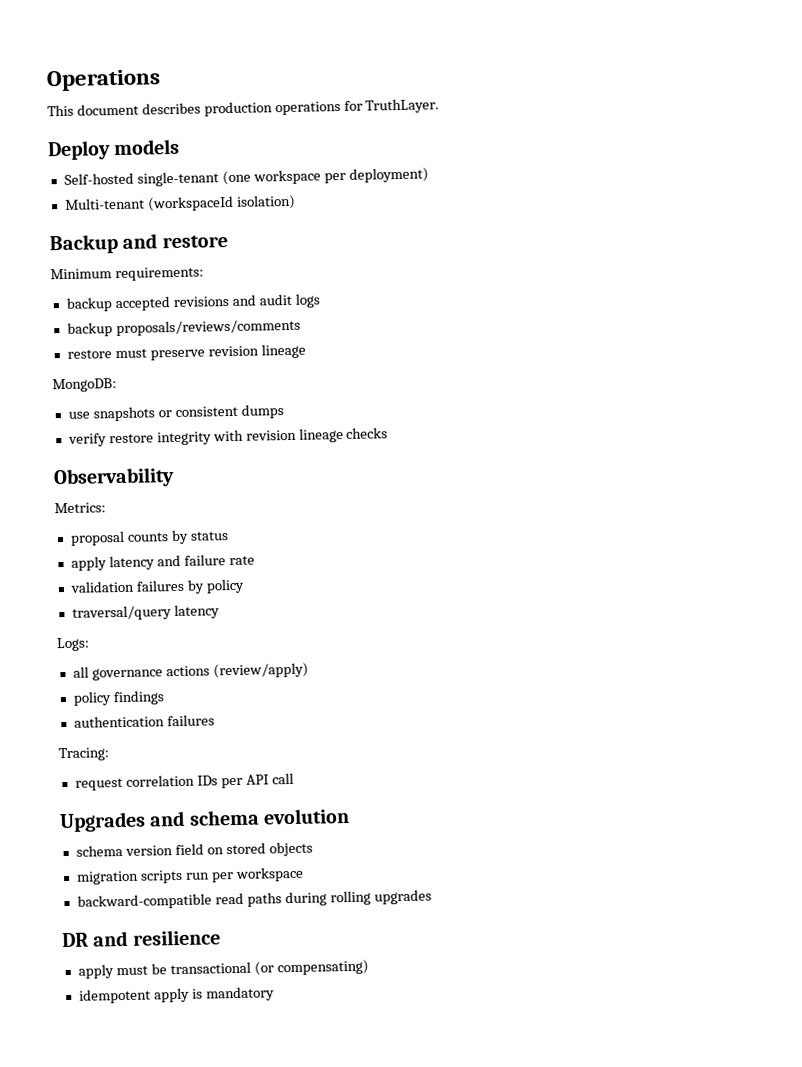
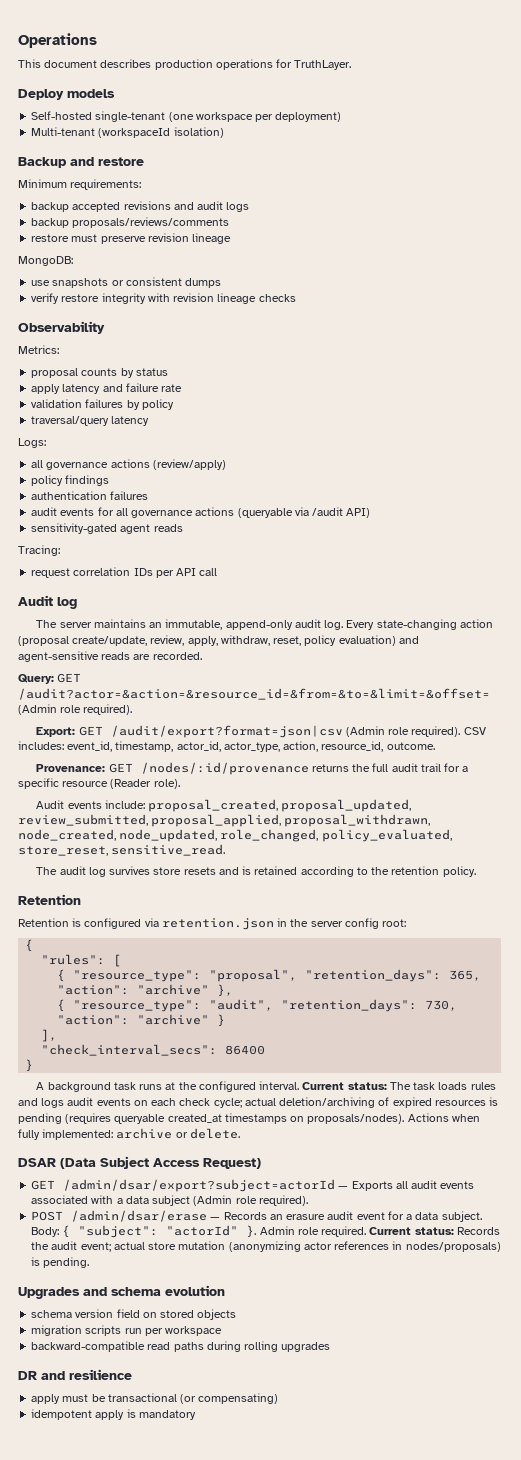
(215, 720) none -> [31,507,371,518] [31,523,183,534] // audit events for all governance actions (queryable via /audit API) // sensitivity-gated agent reads
(294, 778) none -> [18,595,77,609] [36,619,493,630] [18,635,419,646] [18,651,202,662] [18,673,82,684] [18,688,490,700] [18,704,133,715] [36,725,486,738] [18,741,435,752] [36,762,469,775] [18,778,180,789] [36,799,412,812] [18,814,431,827] [18,829,452,842] [18,844,226,856] [36,866,476,877] [18,894,81,905] [18,918,407,930] [25,939,34,952] [41,954,122,967] [57,969,482,982] [57,984,234,997] [57,999,458,1012] [57,1014,226,1027] [41,1029,58,1042] [41,1044,266,1056] [25,1059,34,1072] [36,1081,496,1092] [18,1097,499,1108] [18,1113,480,1124] [18,1128,240,1140] [18,1156,261,1169] [31,1179,475,1192] [31,1195,308,1206] [31,1210,482,1222] [31,1225,500,1238] [31,1241,501,1252] [31,1257,90,1268] // Audit log // The server maintains an immutable, append-only audit log. Every state-changing action (proposal create/update, review, apply, withdraw, reset, policy evaluation) and agent-sensitive reads are recorded. // Query: GET /audit?actor=&action=&resource_id=&from=&to=&limit=&offset= (Admin role required). // Export: GET /audit/export?format=json|csv (Admin role required). CSV includes: event_id, timestamp, actor_id, actor_type, action, resource_id, outcome. // Provenance: GET /nodes/:id/provenance returns the full audit trail for a specific resource (Reader role). // Audit events include: proposal_created, proposal_updated, review_submitted, proposal_applied, proposal_withdrawn, node_created, node_updated, role_changed, policy_evaluated, store_reset, sensitive_read. // The audit log survives store resets and is retained according to the retention policy. // Retention // Retention is configured via retention.json in the server config root: // { // "rules": [ // { "resource_type": "proposal", "retention_days": 365, "action": "archive" }, // { "resource_type": "audit", "retention_days": 730, "action": "archive" } // ], // "check_interval_secs": 86400 // } // A background task runs at the configured interval. Current status: The task loads rules and logs audit events on each check cycle; actual deletion/archiving of expired resources is pending (requires queryable created_at timestamps on proposals/nodes). Actions when fully implemented: archive or delete. // DSAR (Data Subject Access Request) // GET /admin/dsar/export?subject=actorId — Exports all audit events associated with a data subject (Admin role required). // POST /admin/dsar/erase — Records an erasure audit event for a data subject. Body: { "subject": "actorId" }. Admin role required. Current status: Records the audit event; actual store mutation (anonymizing actor references in nodes/proposals) is pending.

